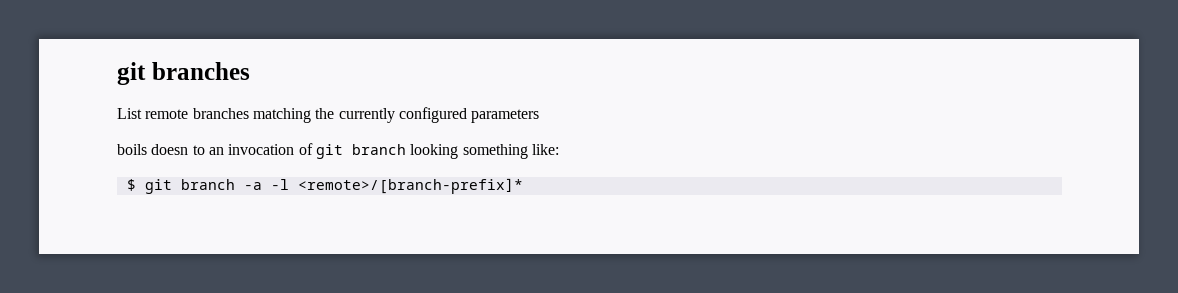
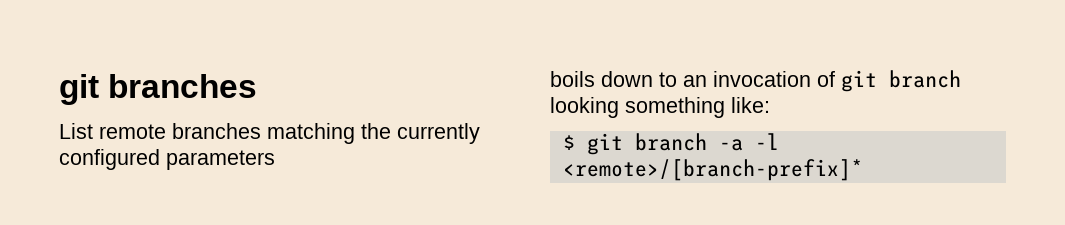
[151,144,189,155] doesn -> [601,71,653,87] down

